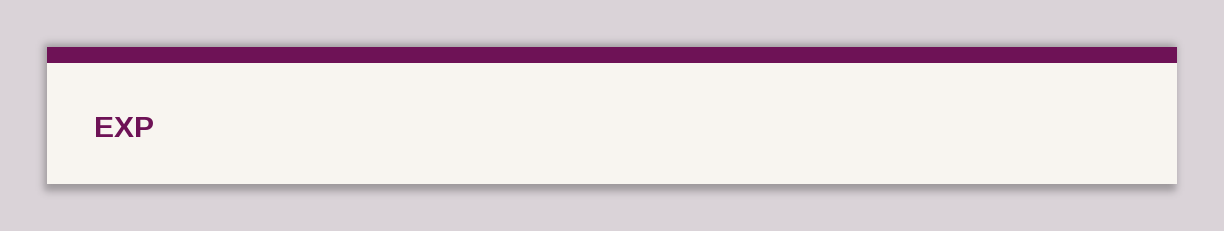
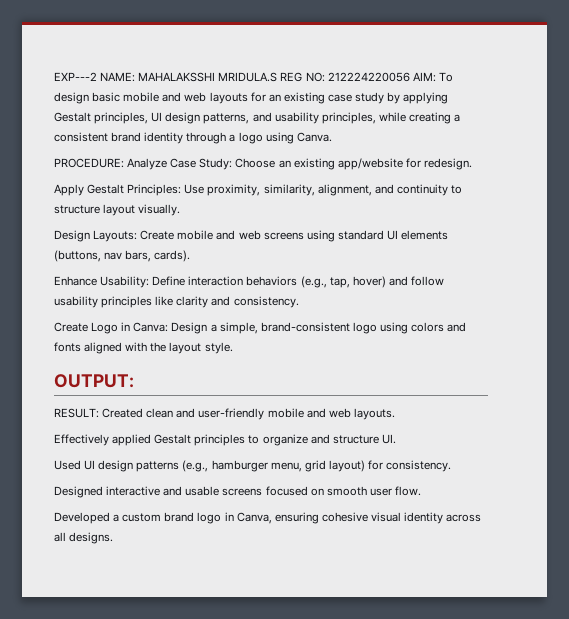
[94,117,154,137] EXP -> [54,72,453,82] [54,92,449,104] [54,112,461,124] [54,132,332,144] [54,158,472,170] [54,184,462,196] [54,204,181,216] [54,230,449,242] [54,250,191,262] [54,276,444,288] [54,296,299,308] [54,322,467,334] [54,342,233,354] [54,374,134,388] [54,408,395,420] [54,434,396,446] [54,460,452,472] [54,486,421,498] [54,512,482,524] [54,532,114,544] EXP---2 NAME: MAHALAKSSHI MRIDULA.S REG NO: 212224220056 AIM: To design basic mobile and web layouts for an existing case study by applying Gestalt principles, UI design patterns, and usability principles, while creating a consistent brand identity through a logo using Canva. // PROCEDURE: Analyze Case Study: Choose an existing app/website for redesign. // Apply Gestalt Principles: Use proximity, similarity, alignment, and continuity to structure layout visually. // Design Layouts: Create mobile and web screens using standard UI elements (buttons, nav bars, cards). // Enhance Usability: Define interaction behaviors (e.g., tap, hover) and follow usability principles like clarity and consistency. // Create Logo in Canva: Design a simple, brand-consistent logo using colors and fonts aligned with the layout style. // OUTPUT: // RESULT: Created clean and user-friendly mobile and web layouts. // Effectively applied Gestalt principles to organize and structure UI. // Used UI design patterns (e.g., hamburger menu, grid layout) for consistency. // Designed interactive and usable screens focused on smooth user flow. // Developed a custom brand logo in Canva, ensuring cohesive visual identity across all designs.

